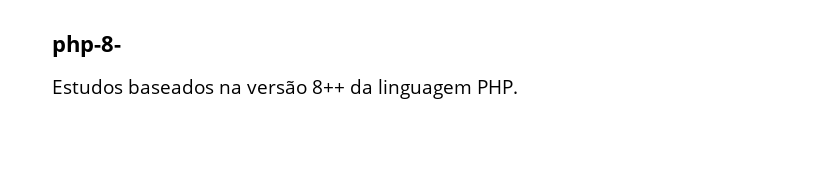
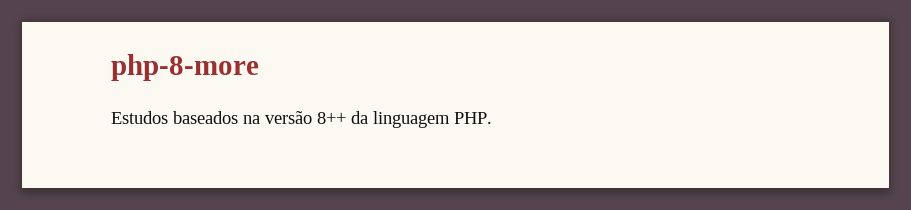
[52,35,121,57] php-8- -> [111,54,259,81] php-8-more

